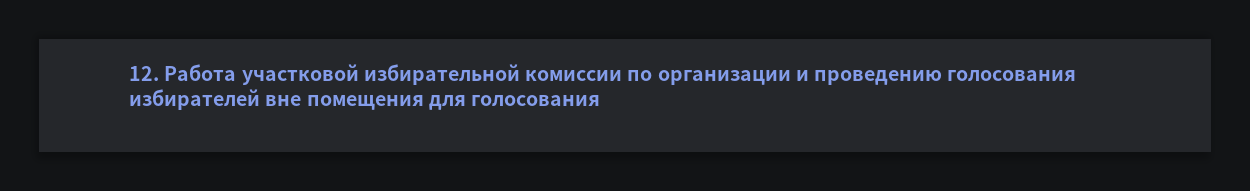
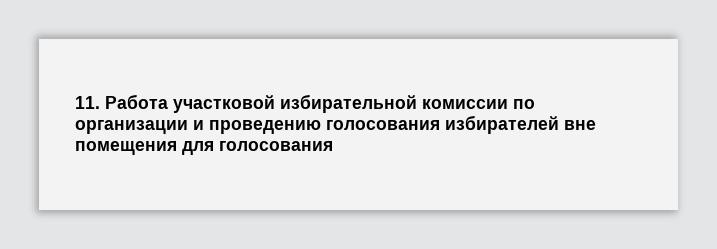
[129,66,159,81] 12. -> [75,96,100,109] 11.

